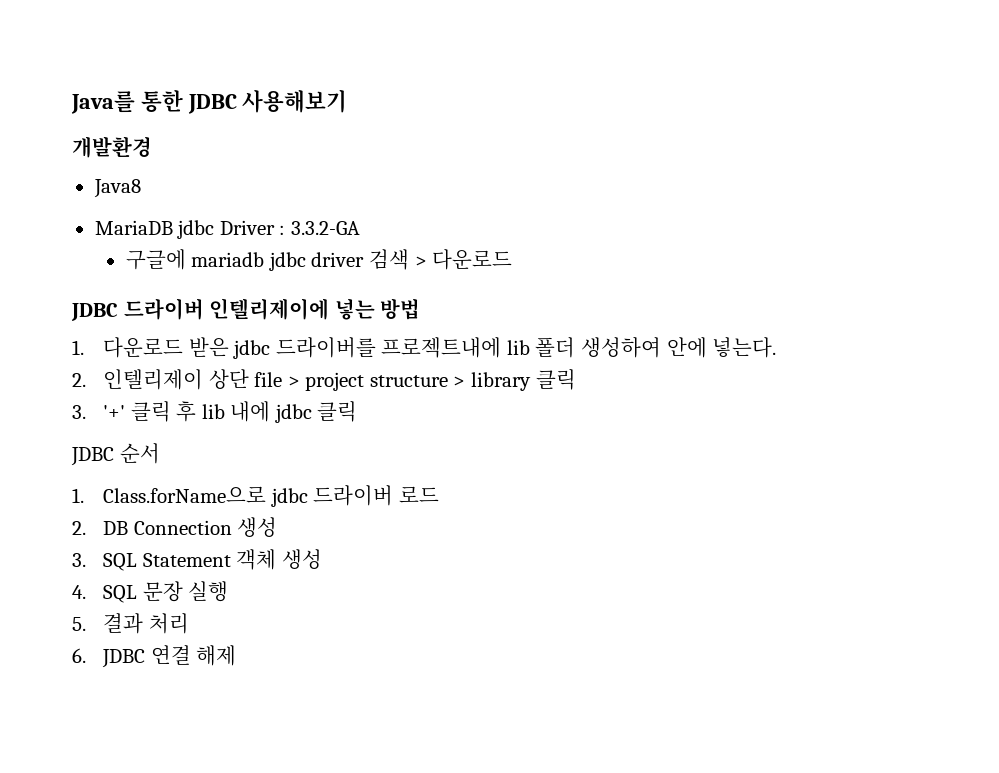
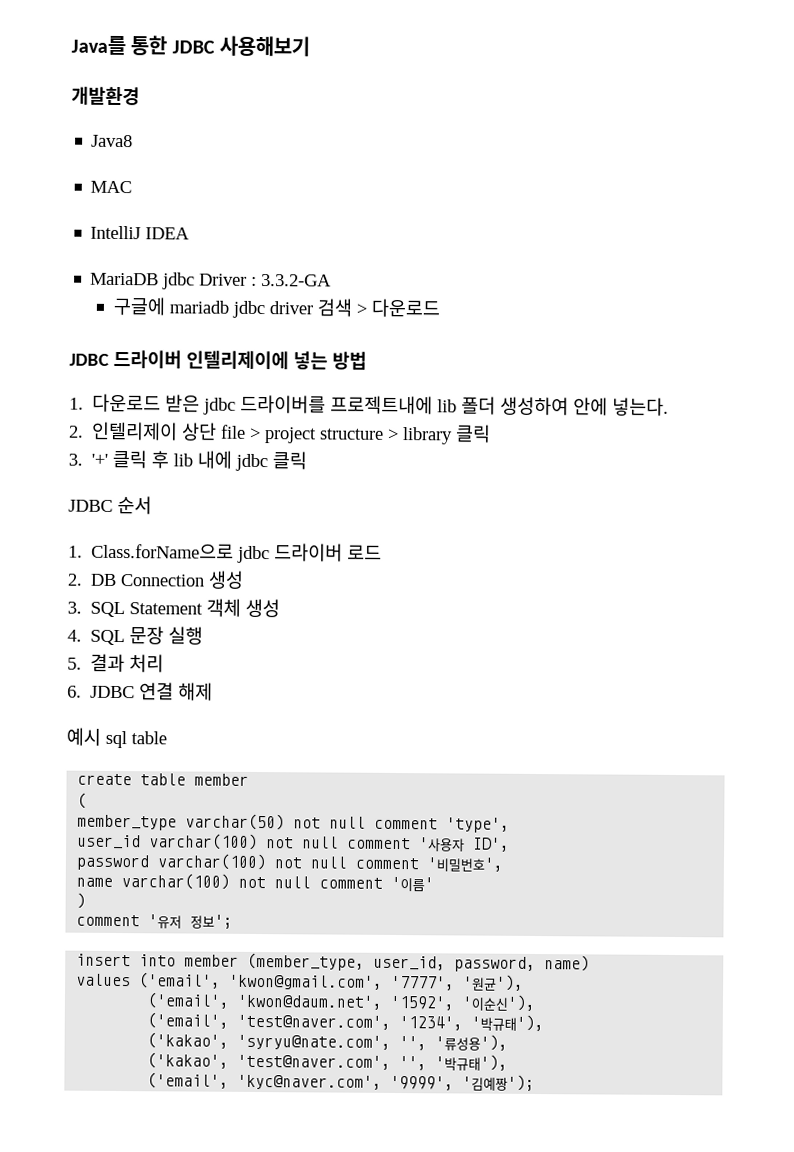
(141, 188) none -> [90,180,133,194] [90,225,191,240] // MAC // IntelliJ IDEA
(237, 655) none -> [66,727,167,749] [77,773,250,786] [77,792,88,809] [77,813,511,833] [77,833,511,852] [76,853,504,872] [76,873,435,892] [76,892,87,909] [76,914,234,929] [76,952,591,973] [76,972,525,991] [147,992,537,1012] [147,1012,545,1032] [147,1032,509,1051] [147,1052,509,1071] [147,1072,536,1092] // 예시 sql table // create table member // ( // member_type varchar(50) not null comment 'type', // user_id varchar(100) not null comment '사용자 ID', // password varchar(100) not null comment '비밀번호', // name varchar(100) not null comment '이름' // ) // comment '유저 정보'; // insert into member (member_type, user_id, password, name) // values ('email', 'kwon@gmail.com', '7777', '원균'), // ('email', 'kwon@daum.net', '1592', '이순신'), // ('email', 'test@naver.com', '1234', '박규태'), // ('kakao', 'syryu@nate.com', '', '류성용'), // ('kakao', 'test@naver.com', '', '박규태'), // ('email', 'kyc@naver.com', '9999', '김예짱');

